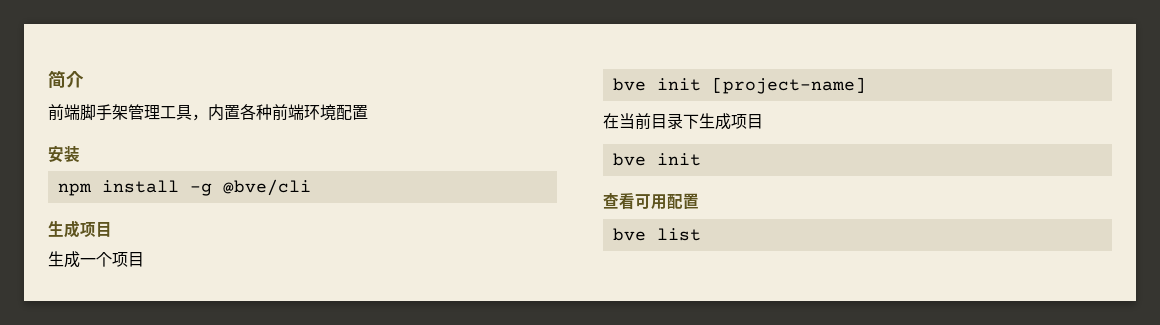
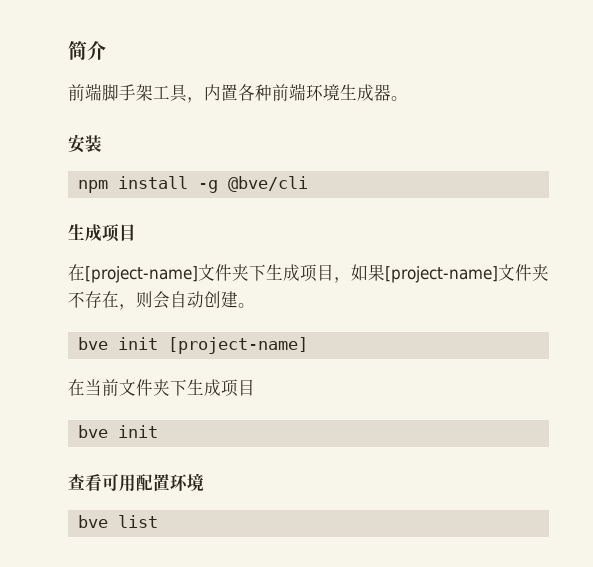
[128,104,160,120] 管理 -> (153, 92) none
[336,104,368,120] 配置 -> [340,84,408,101] 生成器。
[48,251,144,268] 生成一个项目 -> [68,264,549,283] [68,291,255,310] 在[project-name]文件夹下生成项目，如果[project-name]文件夹不存在，则会自动创建。
[651,113,683,129] 目录 -> [119,379,170,396] 文件夹
(699, 201) none -> [170,473,204,492] 环境

